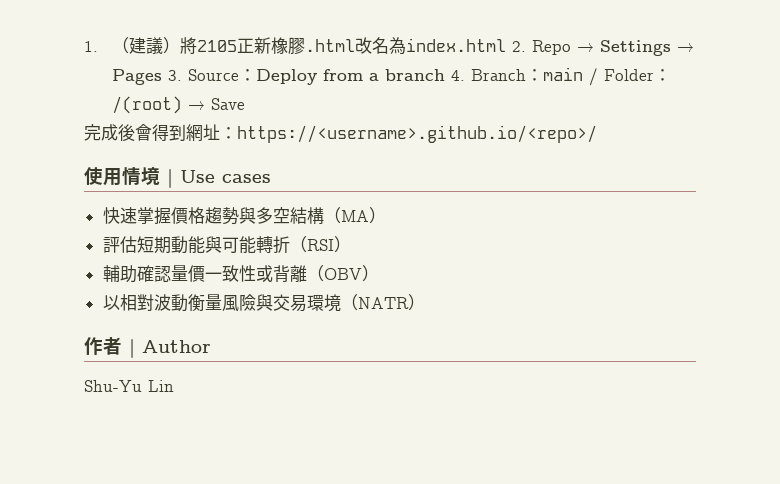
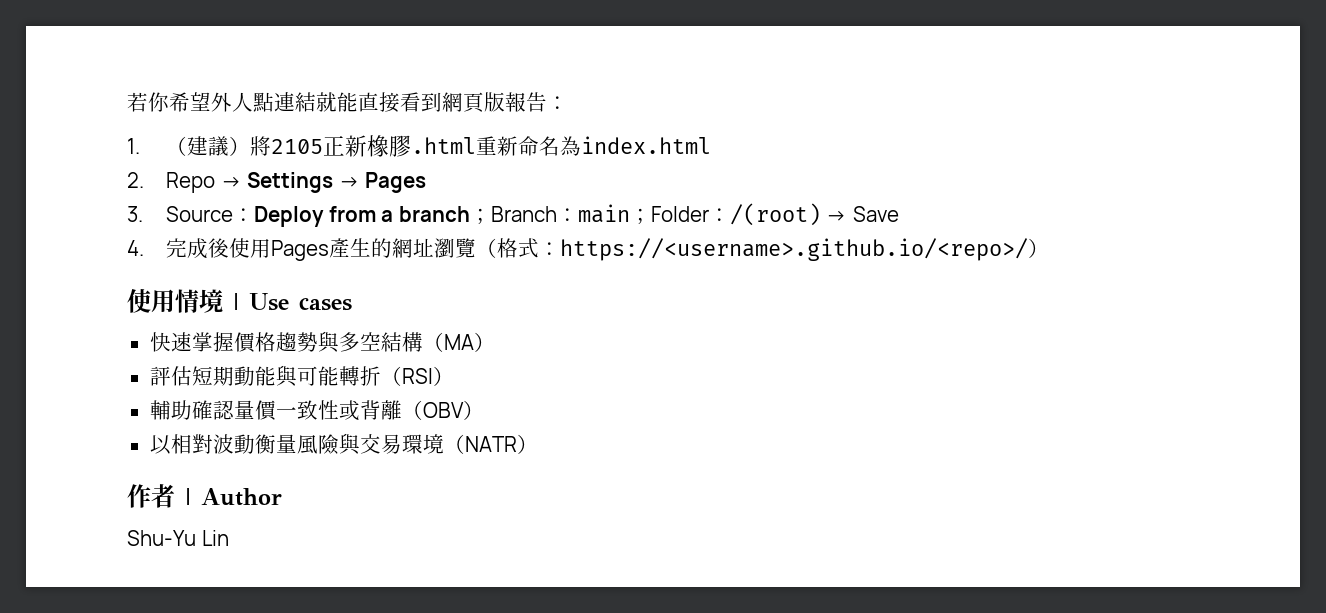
(84, 46) none -> [127,92,568,113] 若你希望外人點連結就能直接看到網頁版報告： //
[355,37,373,54] 改 -> [476,136,540,156] 重新命
(507, 45) none -> (712, 145) //
(163, 77) none -> (427, 182) //
[451,70,466,81] 4. -> [469,208,491,224] ；
[589,68,599,86] / -> [629,208,651,224] ；
[84,124,220,142] 完成後會得到網址 -> [127,238,540,261] 4.完成後使用Pages產生的網址瀏覽（格式
(597, 134) none -> [1028,238,1050,258] ）

